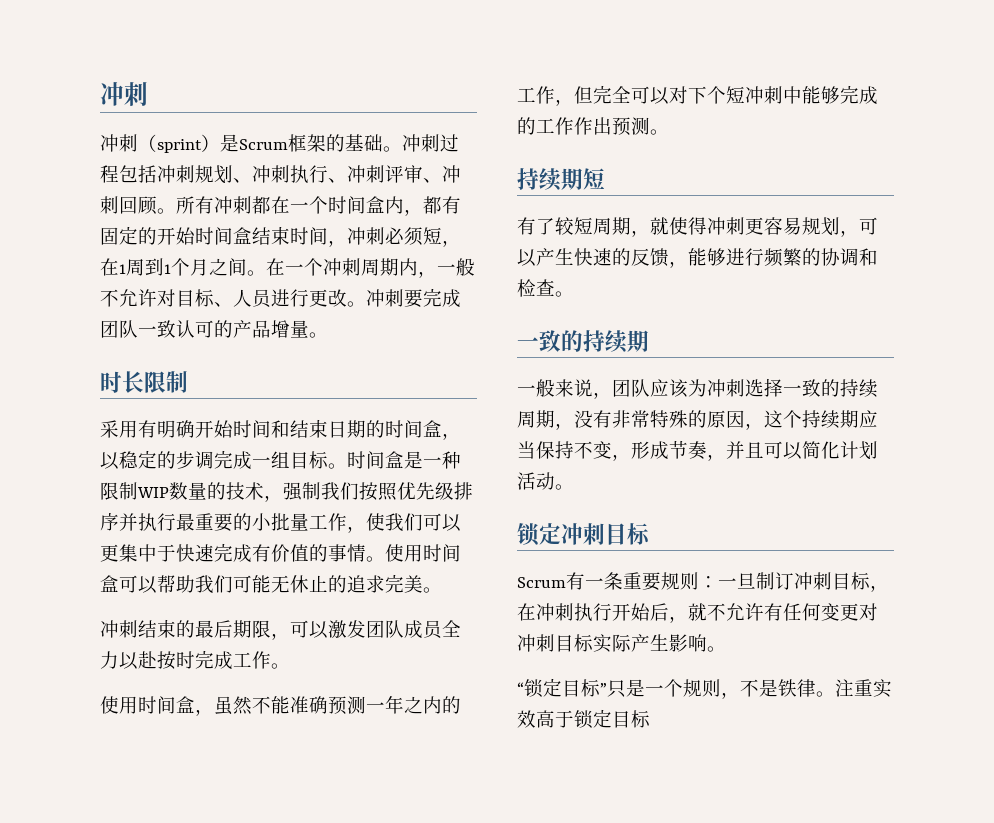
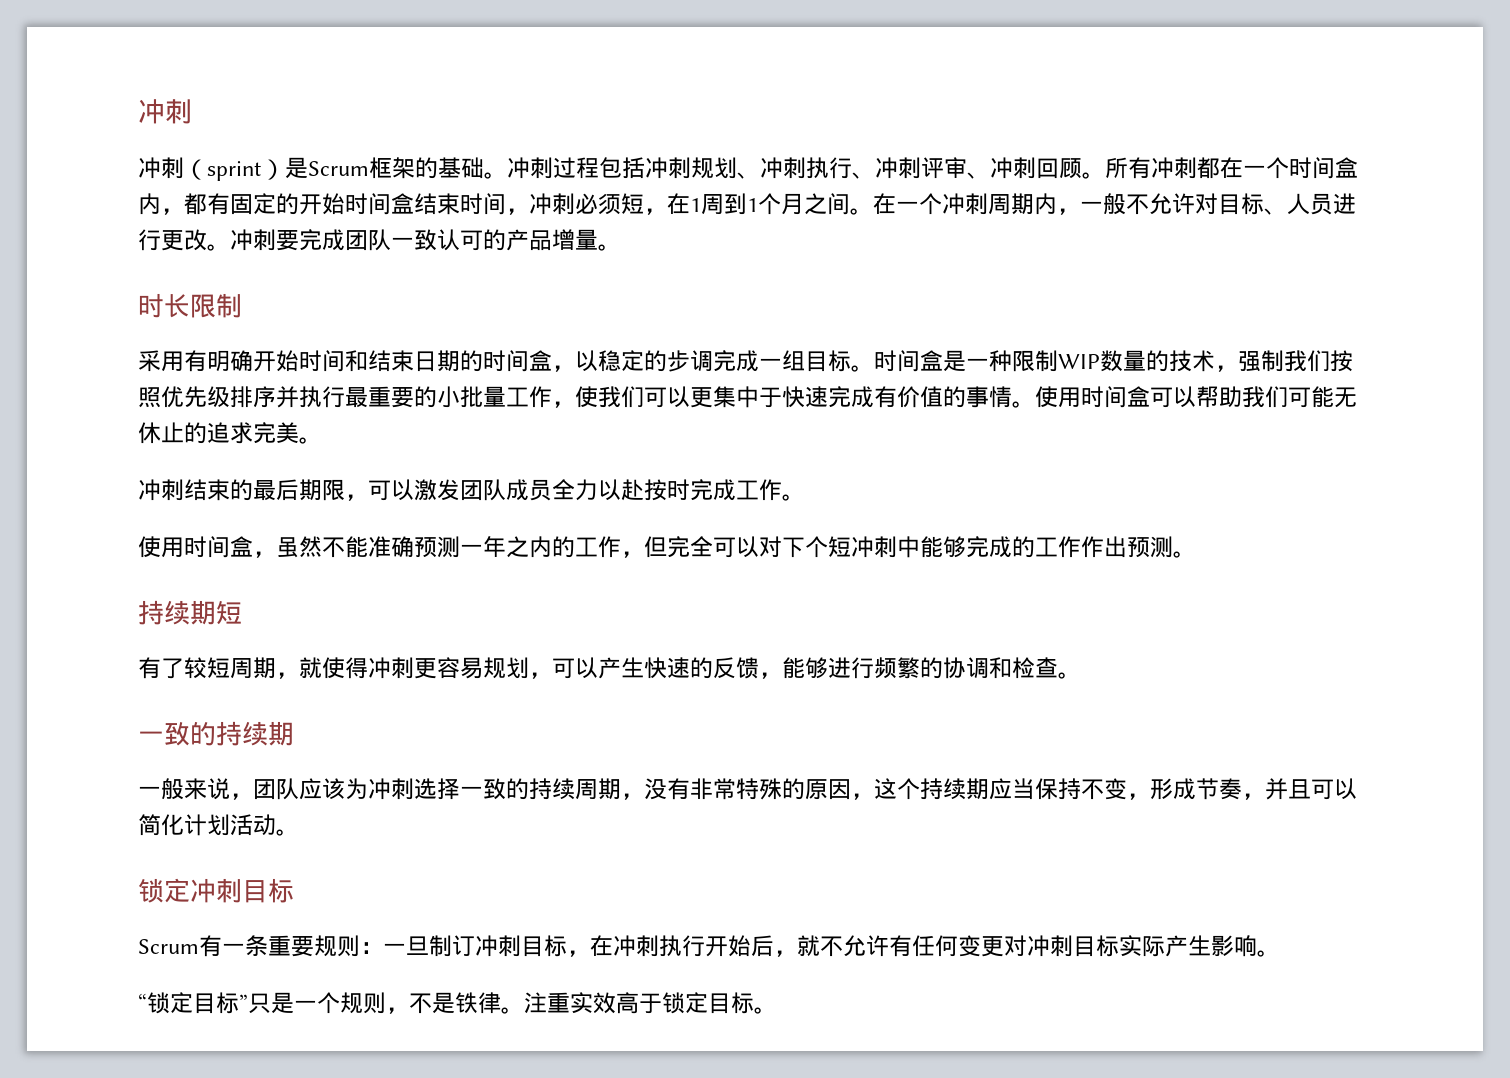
(650, 719) none -> [754,1007,777,1014] 。

